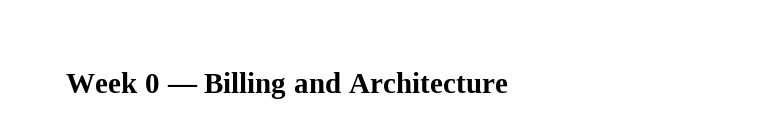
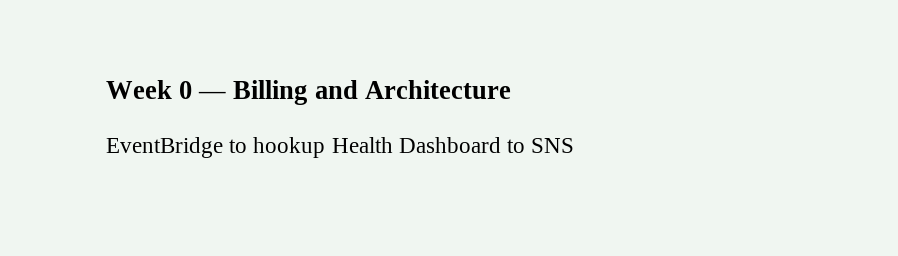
(509, 82) none -> [106,137,575,158] // EventBridge to hookup Health Dashboard to SNS

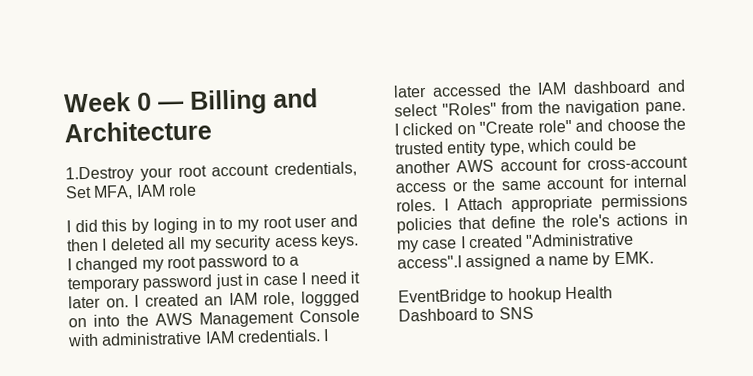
(511, 89) none -> [65,161,357,183] [65,183,197,200] [66,214,358,235] [66,233,359,252] [67,254,299,274] [67,271,360,293] [68,290,361,309] [68,309,360,328] [67,329,330,347] [393,79,686,98] [394,99,686,117] [394,117,686,136] [395,137,637,157] [395,156,688,174] [395,174,688,193] [396,193,688,213] [396,212,688,234] [397,232,635,253] [397,251,654,271] // 1.Destroy your root account credentials, Set MFA, IAM role // I did this by loging in to my root user and then I deleted all my security acess keys. I changed my root password to a temporary password just in case I need it later on. I created an IAM role, loggged on into the AWS Management Console with administrative IAM credentials. I later accessed the IAM dashboard and select "Roles" from the navigation pane. I clicked on "Create role" and choose the trusted entity type, which could be another AWS account for cross-account access or the same account for internal roles. I Attach appropriate permissions policies that define the role's actions in my case I created "Administrative access".I assigned a name by EMK.

